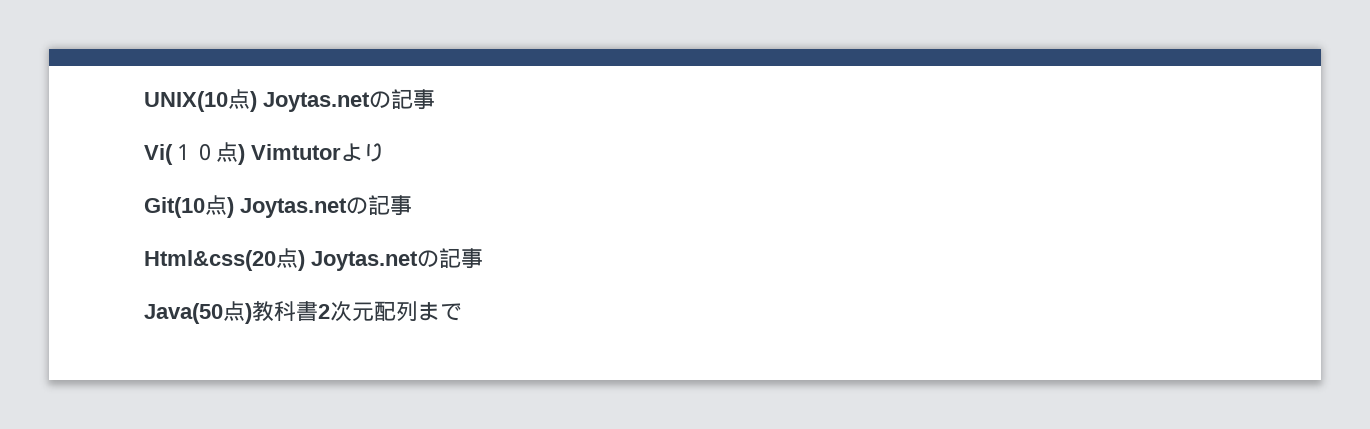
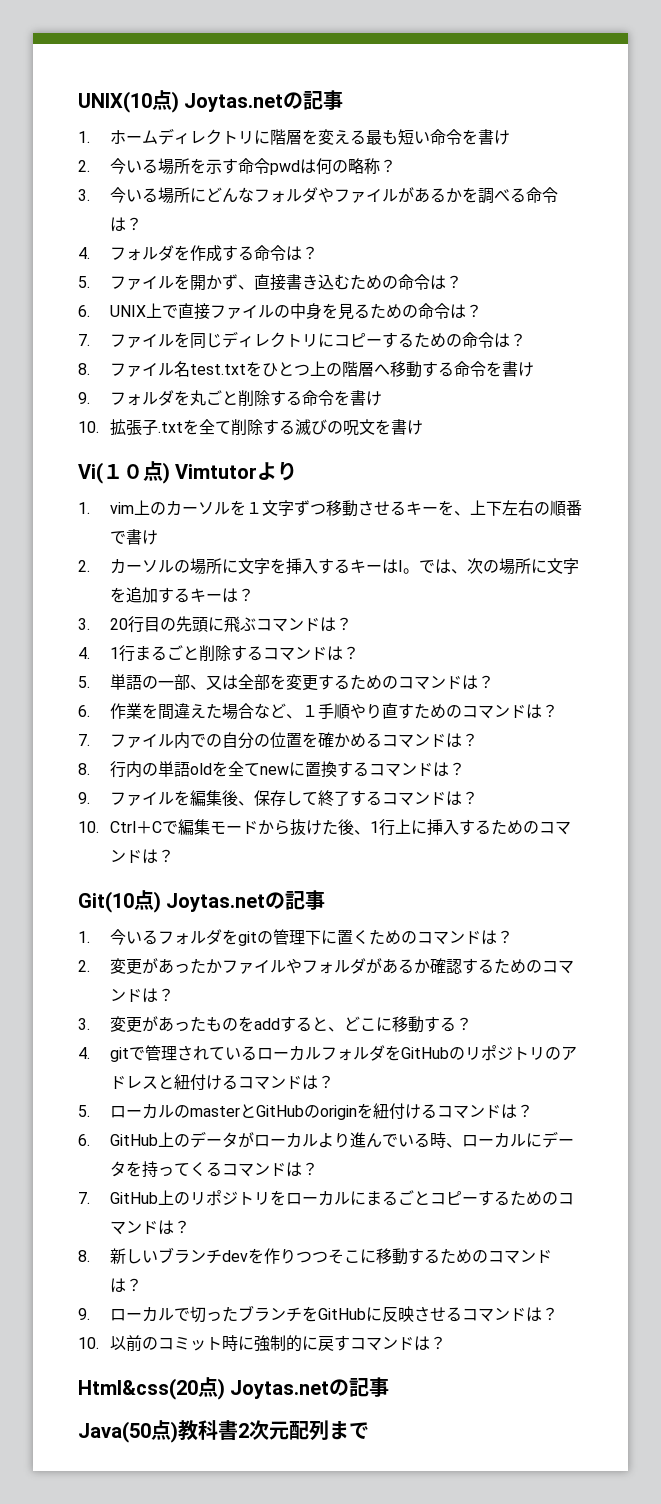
(435, 99) none -> [78,128,510,145] [78,158,396,175] [78,187,558,204] [109,217,142,232] [78,245,318,262] [78,274,462,291] [78,303,482,320] [78,331,526,349] [78,361,534,378] [78,390,382,406] [78,419,423,436] // 1.ホームディレクトリに階層を変える最も短い命令を書け // 2.今いる場所を示す命令pwdは何の略称？ // 3.今いる場所にどんなフォルダやファイルがあるかを調べる命令は？ // 4.フォルダを作成する命令は？ // 5.ファイルを開かず、直接書き込むための命令は？ // 6. UNIX上で直接ファイルの中身を見るための命令は？ // 7.ファイルを同じディレクトリにコピーするための命令は？ // 8.ファイル名test.txtをひとつ上の階層へ移動する命令を書け // 9.フォルダを丸ごと削除する命令を書け // 10.拡張子.txtを全て削除する滅びの呪文を書け
(385, 152) none -> [78,500,582,517] [109,529,158,545] [78,558,579,575] [109,587,254,603] [78,616,352,633] [78,645,359,662] [78,674,494,691] [78,703,558,720] [78,732,478,749] [78,761,465,778] [78,790,478,806] [78,819,571,836] [109,849,174,864] // 1. vim上のカーソルを１文字ずつ移動させるキーを、上下左右の順番で書け // 2.カーソルの場所に文字を挿入するキーはI。では、次の場所に文字を追加するキーは？ // 3. 20行目の先頭に飛ぶコマンドは？ // 4. 1行まるごと削除するコマンドは？ // 5.単語の一部、又は全部を変更するためのコマンドは？ // 6.作業を間違えた場合など、１手順やり直すためのコマンドは？ // 7.ファイル内での自分の位置を確かめるコマンドは？ // 8.行内の単語oldを全てnewに置換するコマンドは？ // 9.ファイルを編集後、保存して終了するコマンドは？ // 10. Ctrl＋Cで編集モードから抜けた後、1行上に挿入するためのコマンドは？
(412, 205) none -> [78,929,513,946] [78,958,574,975] [109,988,174,1003] [78,1016,472,1033] [78,1045,577,1062] [109,1074,334,1091] [78,1103,533,1120] [78,1131,574,1148] [109,1161,318,1178] [78,1190,574,1206] [109,1220,190,1235] [78,1247,552,1265] [109,1278,142,1293] [78,1305,558,1323] [78,1335,446,1352] // 1.今いるフォルダをgitの管理下に置くためのコマンドは？ // 2.変更があったかファイルやフォルダがあるか確認するためのコマンドは？ // 3.変更があったものをaddすると、どこに移動する？ // 4. gitで管理されているローカルフォルダをGitHubのリポジトリのアドレスと紐付けるコマンドは？ // 5.ローカルのmasterとGitHubのoriginを紐付けるコマンドは？ // 6. GitHub上のデータがローカルより進んでいる時、ローカルにデータを持ってくるコマンドは？ // 7. GitHub上のリポジトリをローカルにまるごとコピーするためのコマンドは？ // 8.新しいブランチdevを作りつつそこに移動するためのコマンドは？ // 9.ローカルで切ったブランチをGitHubに反映させるコマンドは？ // 10.以前のコミット時に強制的に戻すコマンドは？

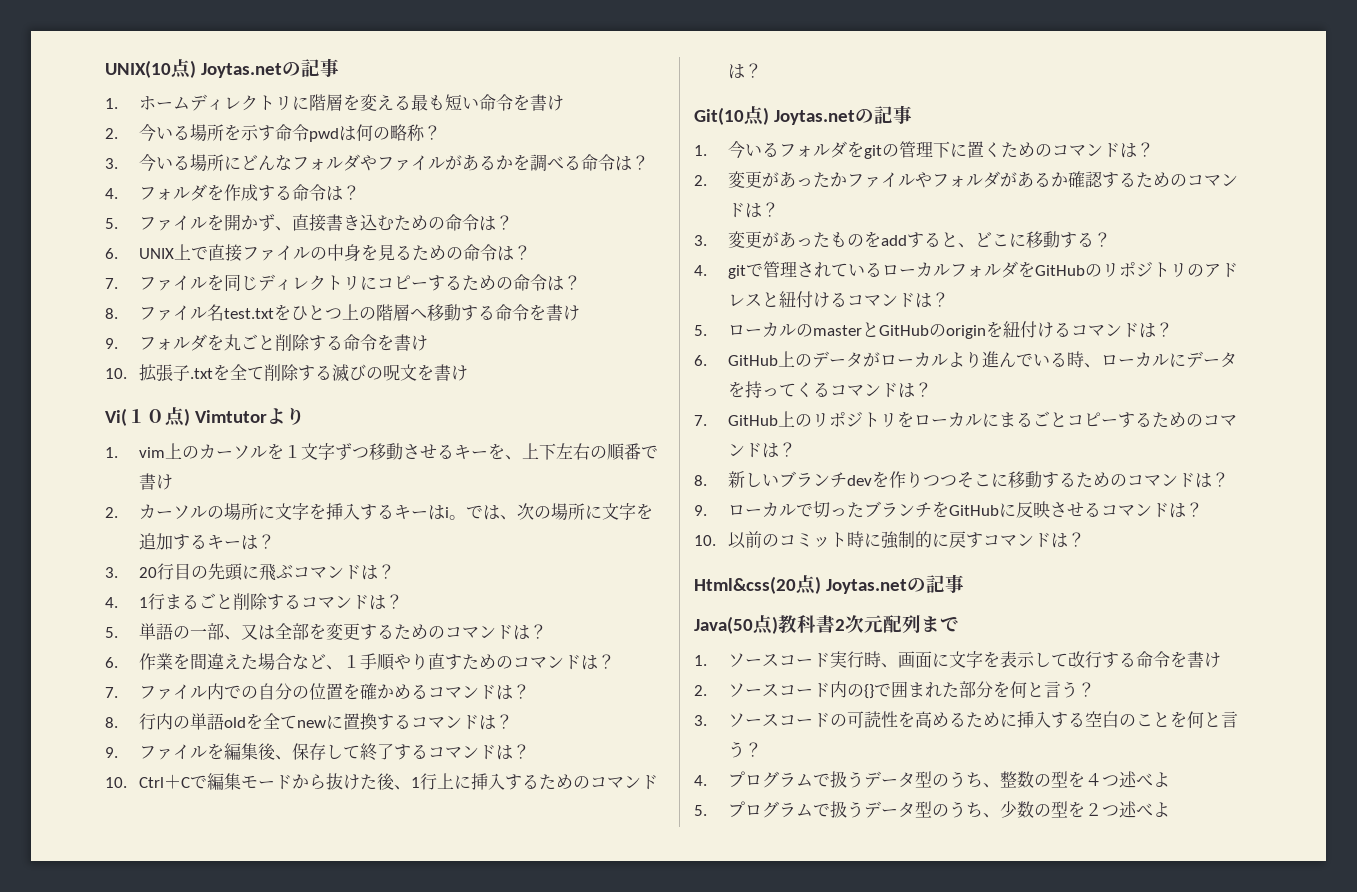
[397,560,403,572] I -> [444,507,449,518] i
(369, 1430) none -> [694,651,1221,668] [694,681,1095,699] [694,711,1238,728] [727,741,762,758] [694,771,1170,788] [694,801,1170,818] // 1.ソースコード実行時、画面に文字を表示して改行する命令を書け // 2.ソースコード内の{}で囲まれた部分を何と言う？ // 3.ソースコードの可読性を高めるために挿入する空白のことを何と言う？ // 4.プログラムで扱うデータ型のうち、整数の型を４つ述べよ // 5.プログラムで扱うデータ型のうち、少数の型を２つ述べよ

